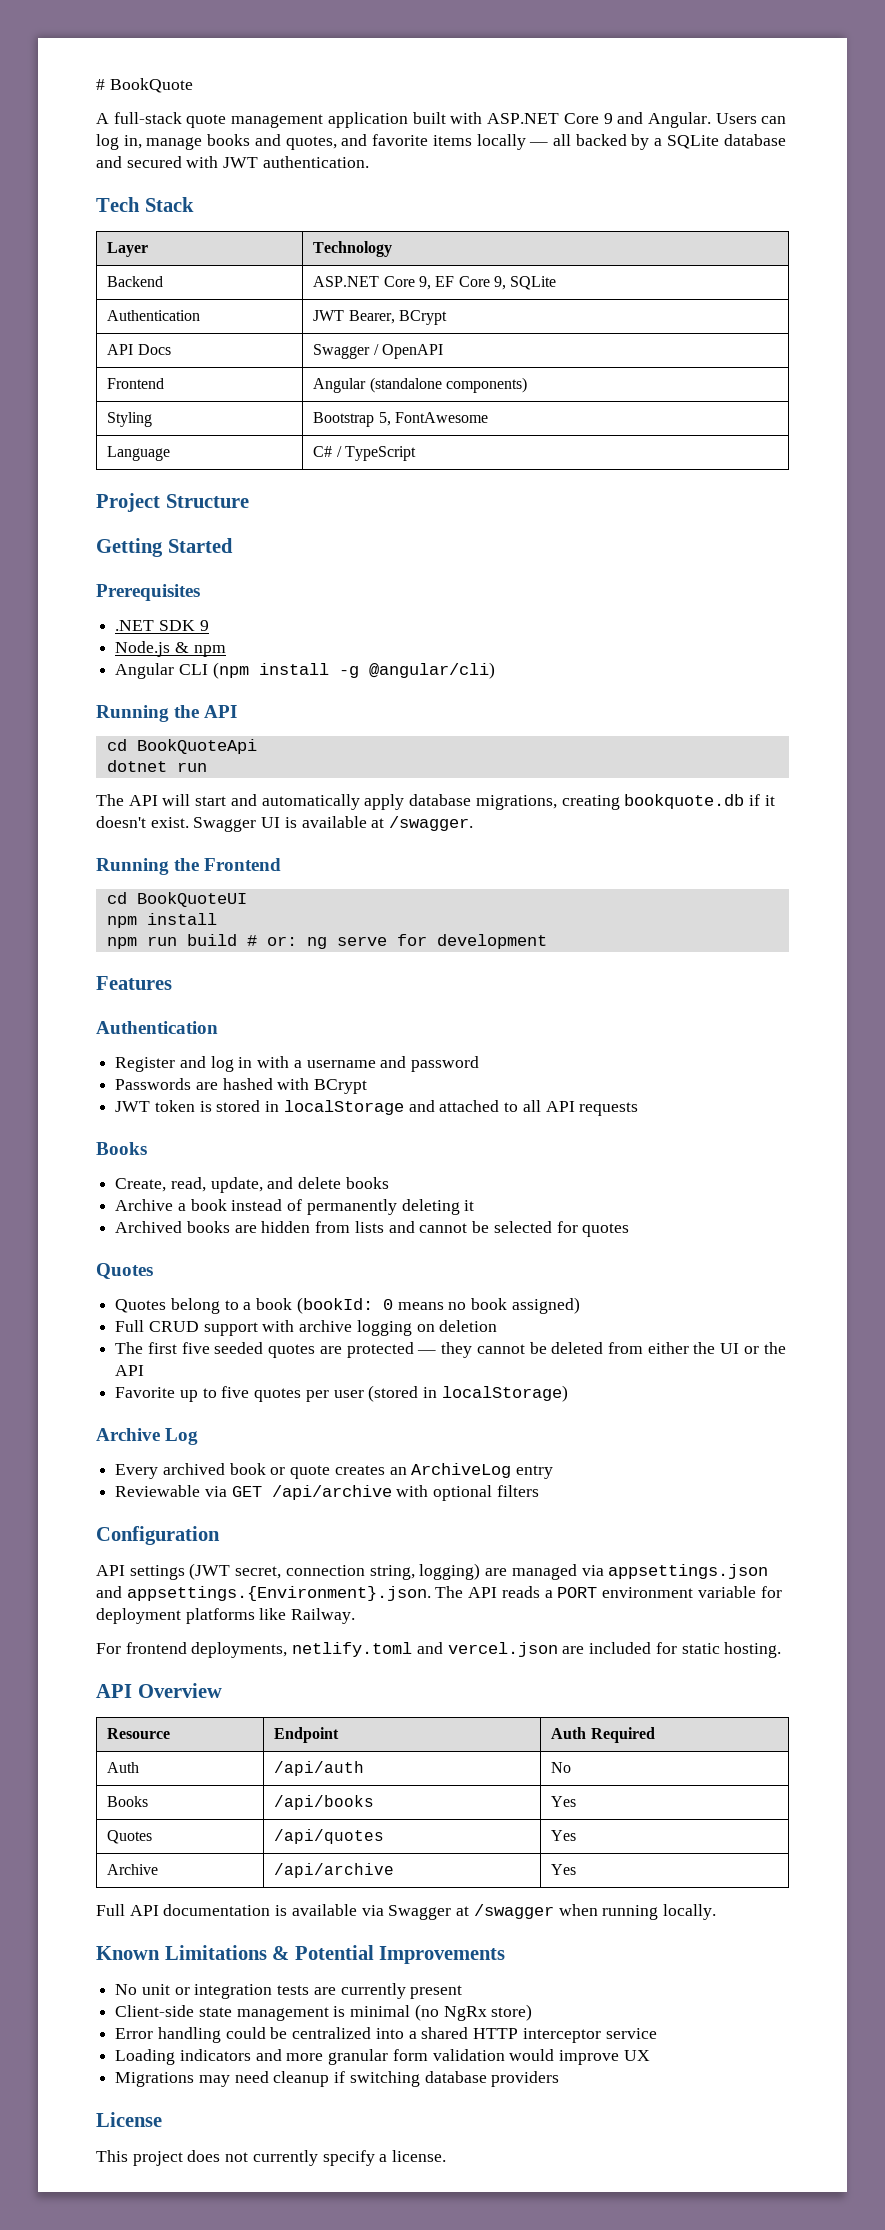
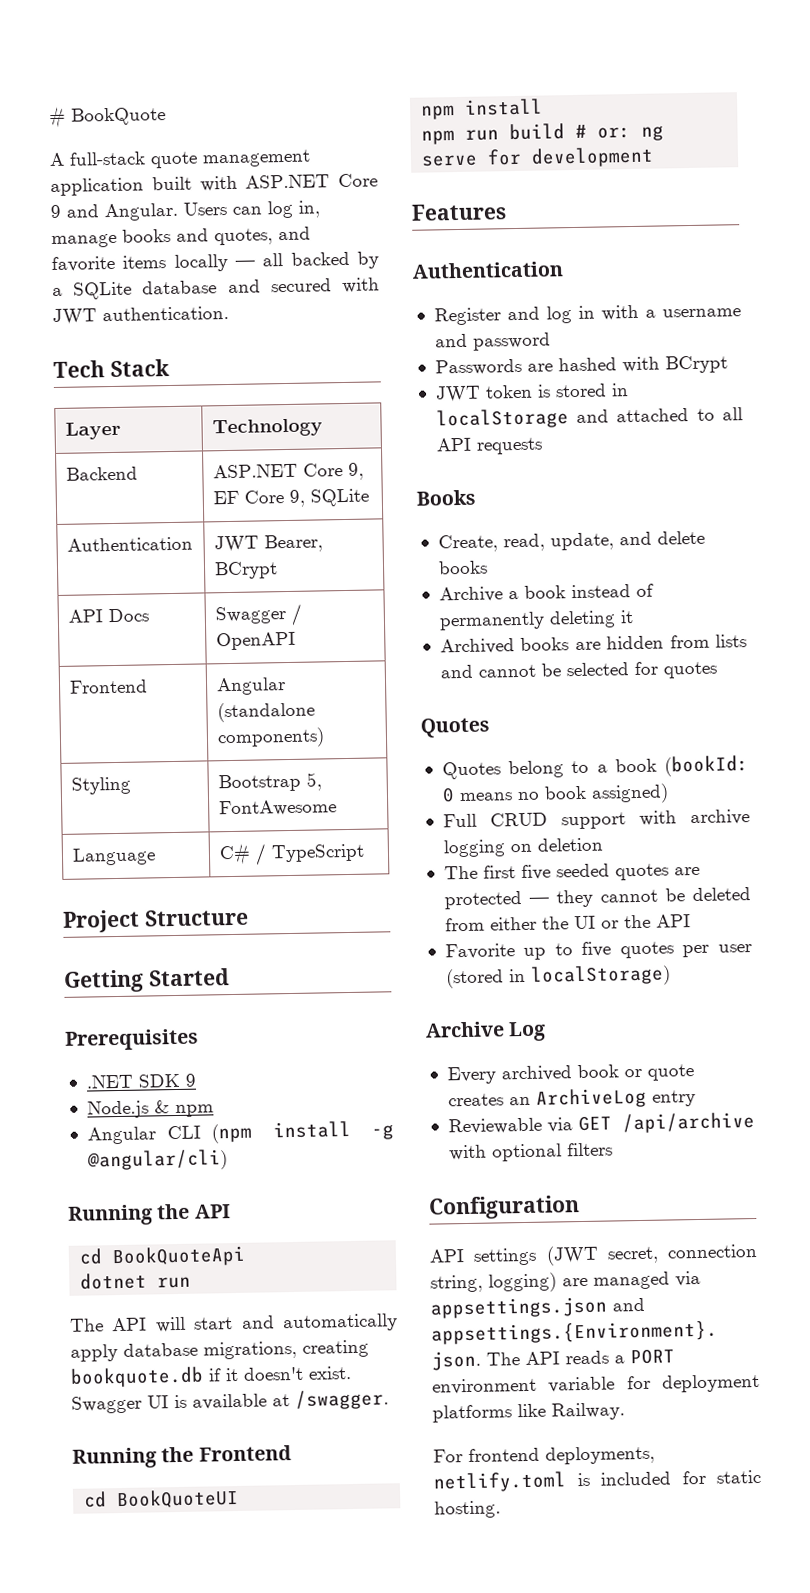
[416,1642,585,1657] and vercel.json are -> [576,1472,590,1487] is
[96,1683,222,1698] [107,1728,171,1739] [274,1727,340,1743] [551,1727,655,1743] [107,1762,140,1773] [274,1761,365,1776] [551,1762,572,1773] [107,1796,149,1807] [274,1795,375,1810] [551,1796,577,1807] [107,1830,153,1844] [274,1829,385,1844] [551,1830,577,1841] [107,1864,159,1875] [274,1863,395,1878] [551,1864,577,1875] [96,1904,716,1920] [96,1945,506,1964] [115,1983,463,1999] [115,2004,533,2021] [115,2027,657,2043] [115,2049,650,2065] [115,2071,560,2087] [96,2112,162,2127] [96,2150,447,2166] // API Overview // Resource | Endpoint | Auth Required // Auth | /api/auth | No // Books | /api/books | Yes // Quotes | /api/quotes | Yes // Archive | /api/archive | Yes // Full API documentation is available via Swagger at /swagger when running locally. // Known Limitations & Potential Improvements // No unit or integration tests are currently present // Client-side state management is minimal (no NgRx store) // Error handling could be centralized into a shared HTTP interceptor service // Loading indicators and more granular form validation would improve UX // Migrations may need cleanup if switching database providers // License // This project does not currently specify a license. -> (501, 1509) none

